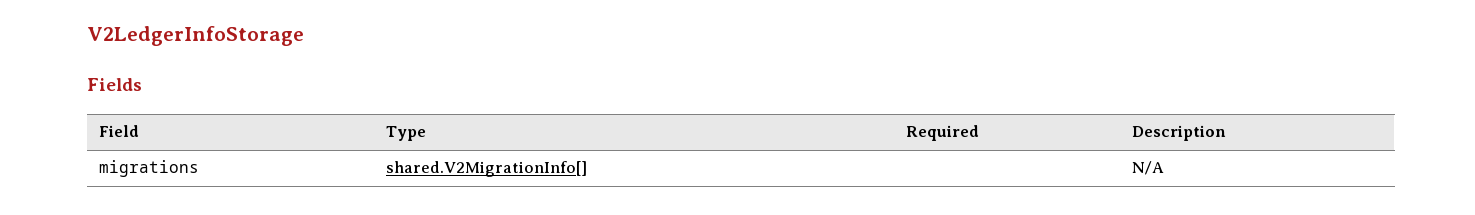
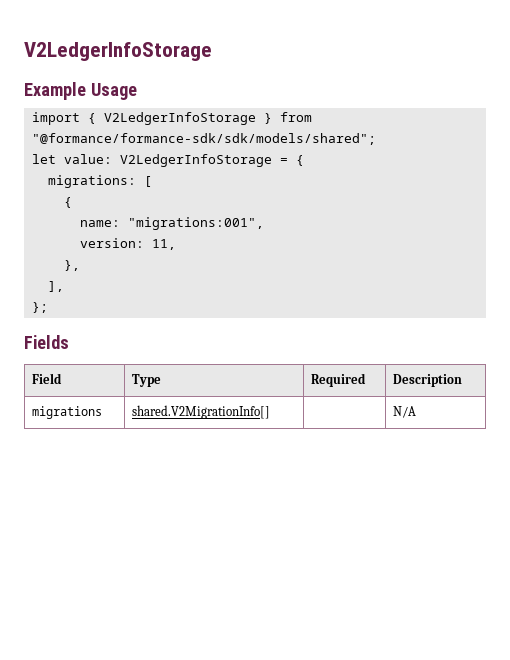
[87,26,304,46] V2LedgerInfoStorage -> [24,42,212,61] [24,82,137,100] [32,112,313,125] [32,133,377,145] [32,154,305,167] [48,175,153,188] [64,197,73,208] [80,217,265,230] [80,238,177,250] [64,260,81,271] [48,281,65,292] [32,302,49,313] V2LedgerInfoStorage // Example Usage // import { V2LedgerInfoStorage } from "@formance/formance-sdk/sdk/models/shared"; // let value: V2LedgerInfoStorage = { // migrations: [ // { // name: "migrations:001", // version: 11, // }, // ], // };

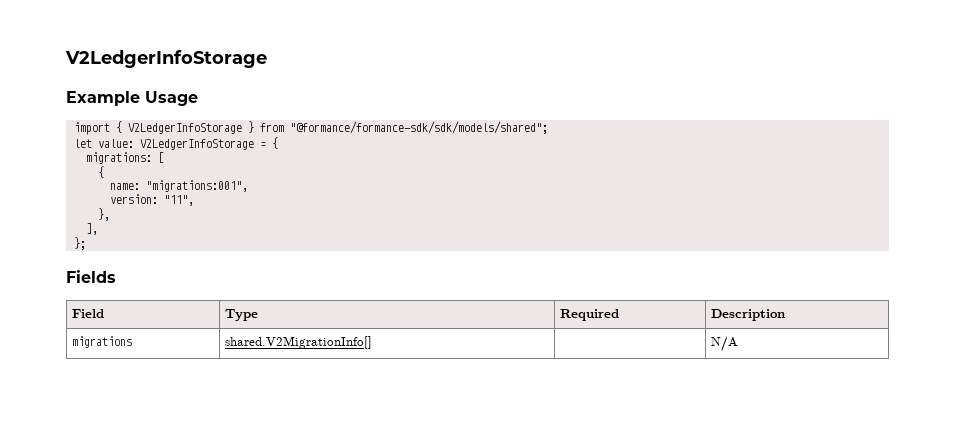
[152,239,177,250] 11, -> [163,195,194,206] "11",

